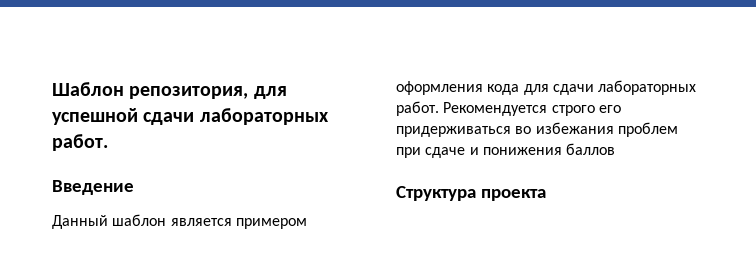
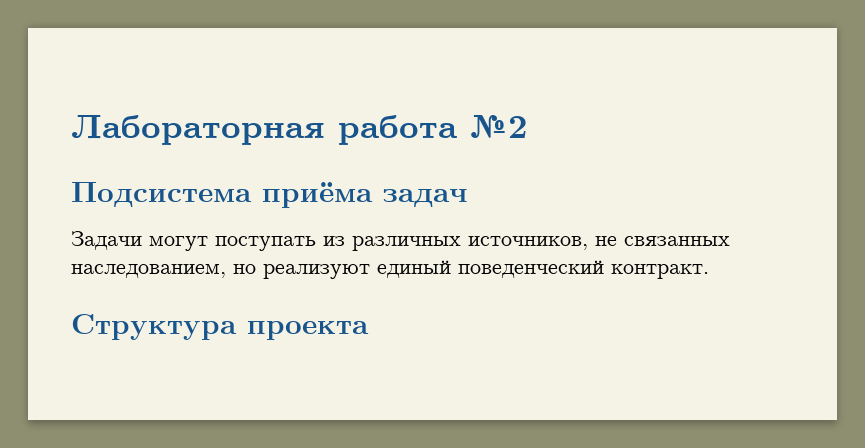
[52,82,287,99] [52,108,329,125] [52,134,108,151] [52,180,134,195] [52,214,307,229] [396,80,697,95] [396,101,621,116] [396,122,678,137] [396,143,616,158] Шаблон репозитория, для успешной сдачи лабораторных работ. // Введение // Данный шаблон является примером оформления кода для сдачи лабораторных работ. Рекомендуется строго его придерживаться во избежания проблем при сдаче и понижения баллов -> [71,115,528,145] [71,182,468,208] [71,231,730,251] [71,260,709,279] Лабораторная работа №2 // Подсистема приёма задач // Задачи могут поступать из различных источников, не связанных наследованием, но реализуют единый поведенческий контракт.

